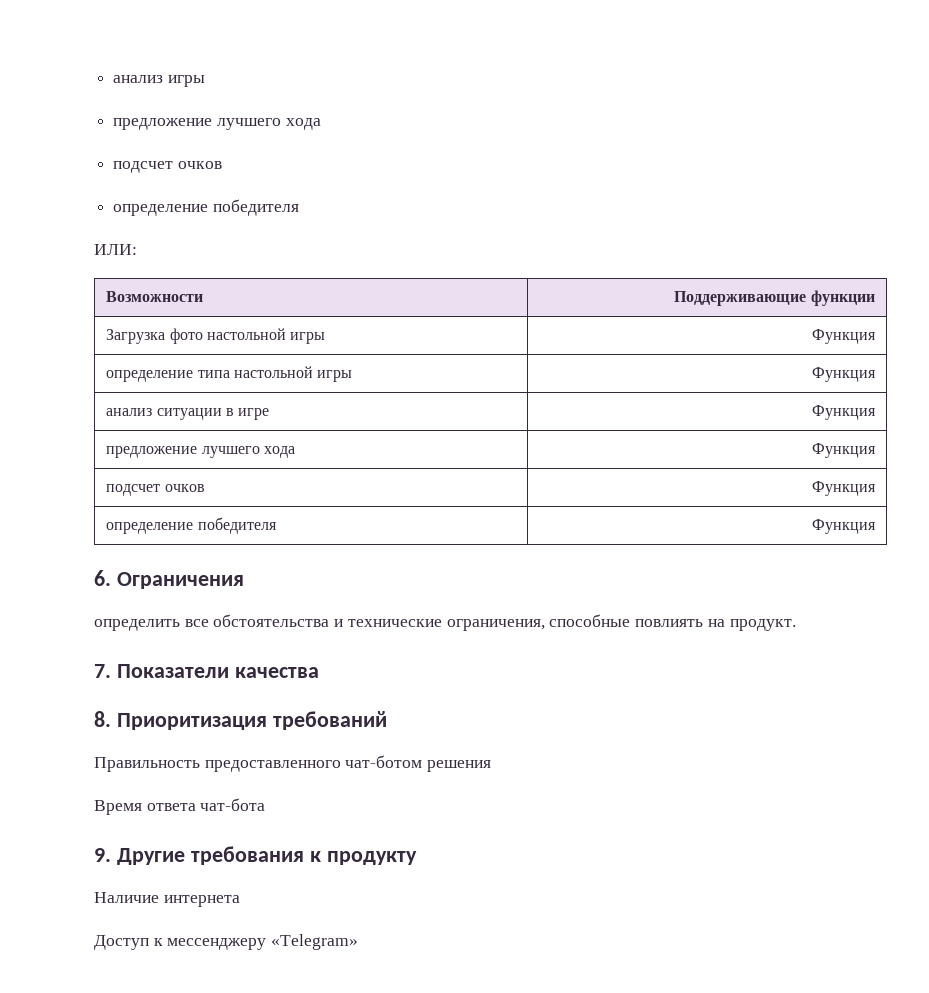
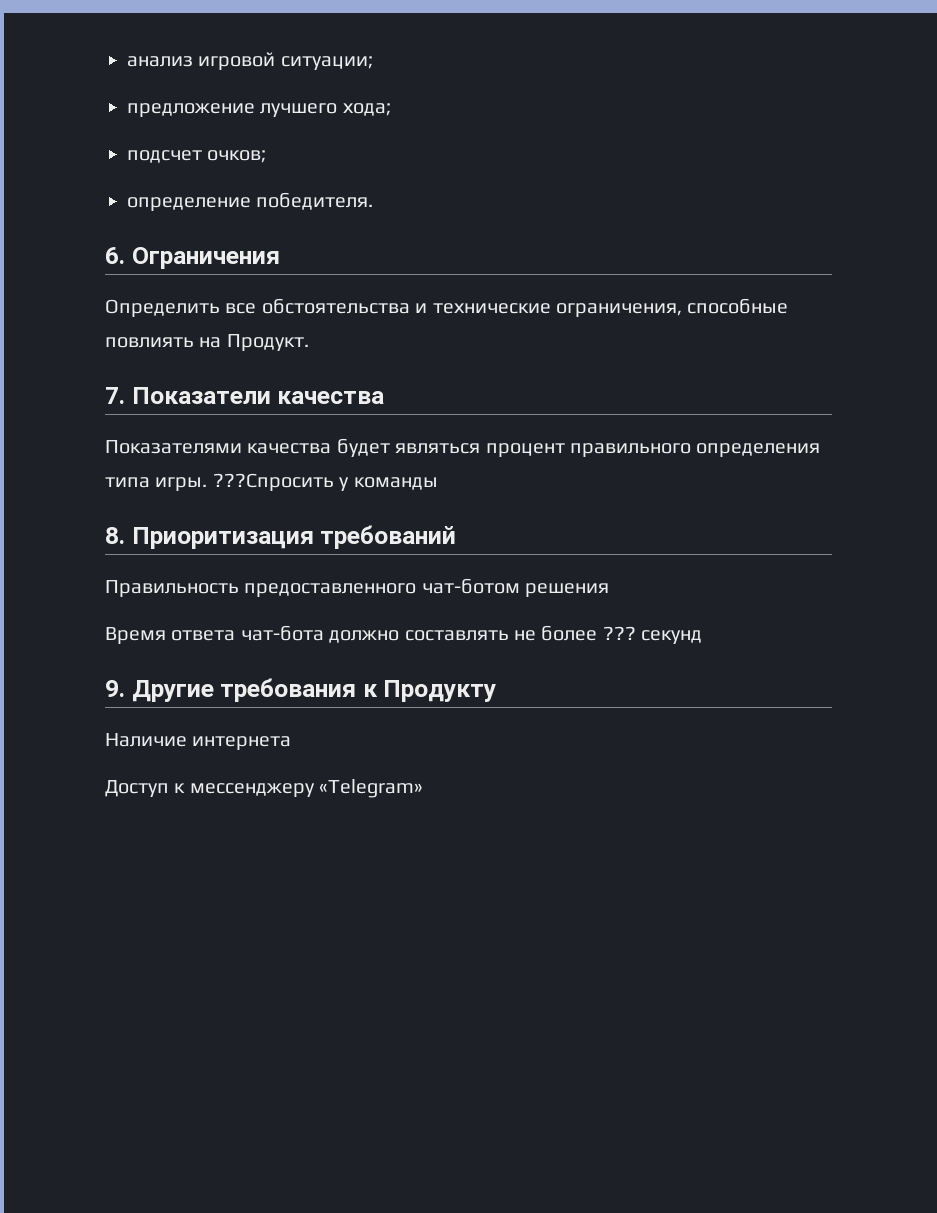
[113,75,205,87] [113,118,321,130] [113,161,222,173] [113,199,299,216] [94,244,137,255] [106,291,204,302] [674,290,875,306] [106,328,326,344] [811,329,876,344] [106,366,353,382] [811,367,876,382] [106,408,270,420] [811,405,876,420] [106,446,296,458] [811,443,876,458] [106,484,205,496] [811,481,876,496] [106,517,277,534] [811,519,876,534] анализ игры // предложение лучшего хода // подсчет очков // определение победителя // ИЛИ: // Возможности | Поддерживающие функции // Загрузка фото настольной игры | Функция // определение типа настольной игры | Функция // анализ ситуации в игре | Функция // предложение лучшего хода | Функция // подсчет очков | Функция // определение победителя | Функция -> [127,52,373,70] [127,103,391,117] [127,150,267,163] [127,192,374,211] анализ игровой ситуации; // предложение лучшего хода; // подсчет очков; // определение победителя.
[94,619,180,631] определить -> [105,299,220,317] Определить
[729,619,796,631] продукт. -> [226,334,309,351] Продукт.
(319, 672) none -> [105,438,821,457] [105,473,438,491] // Показателями качества будет являться процент правильного определения типа игры. ???Спросить у команды
(266, 804) none -> [329,625,703,644] должно составлять не более ??? секунд
[326,851,417,865] продукту -> [383,680,497,702] Продукту

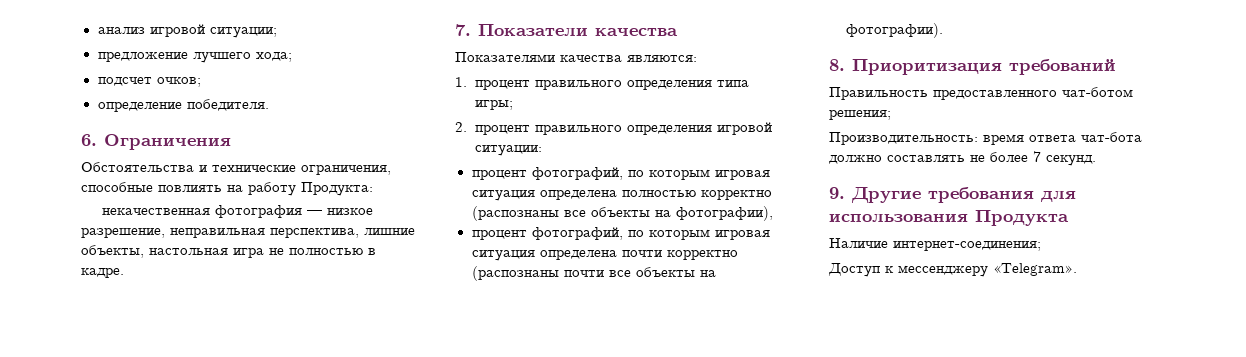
[105,298,410,317] Определить все обстоятельства -> [81,162,194,172] Обстоятельства
[226,334,309,351] Продукт. -> [248,182,373,196] [101,205,373,218] [81,228,415,238] [81,245,376,258] [81,268,124,278] работу Продукта: // некачественная фотография — низкое разрешение, неправильная перспектива, лишние объекты, настольная игра не полностью в кадре.
[336,438,481,457] будет являться -> [627,55,697,62] [455,77,467,87] являются: // 1.
[155,473,438,491] игры. ???Спросить у команды -> [474,100,513,110] [455,122,772,135] [474,145,542,156] [471,167,770,180] [471,190,772,201] [471,206,773,221] [471,227,770,240] [471,250,738,261] [471,266,716,281] [845,23,943,38] игры; // 2. процент правильного определения игровой ситуации: // процент фотографий, по которым игровая ситуация определена полностью корректно (распознаны все объекты на фотографии), // процент фотографий, по которым игровая ситуация определена почти корректно (распознаны почти все объекты на фотографии).
[525,583,610,597] [105,627,166,644] решения // Время -> [829,110,891,120] [829,132,1024,145] решения; // Производительность: время
[602,626,703,644] ??? секунд -> [1033,151,1096,166] 7 секунд.
[362,680,497,702] к Продукту -> [1041,191,1076,202] [829,210,1069,226] для использования Продукта
[192,736,292,750] интернета -> [893,241,1041,251] интернет-соединения;
[319,779,424,798] «Telegram» -> [993,263,1077,276] «Telegram».

